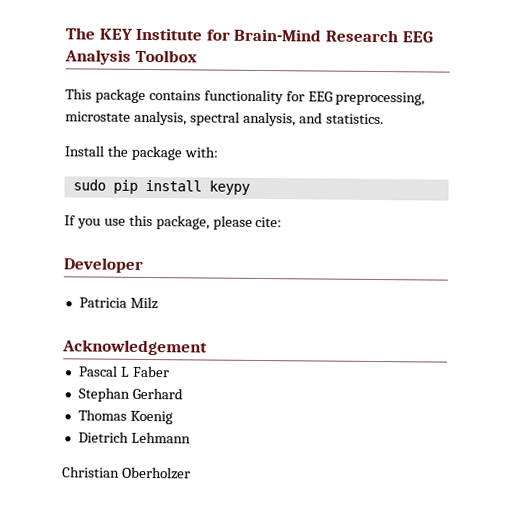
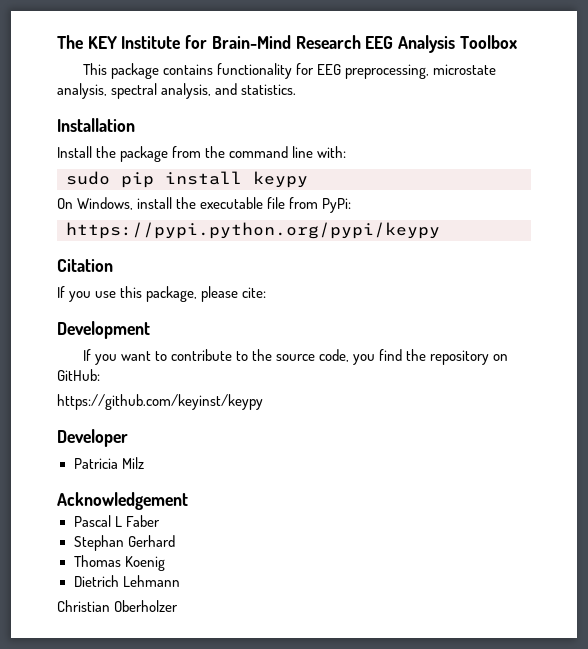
(384, 119) none -> [57,118,135,132] // Installation
(182, 153) none -> [172,146,314,158] from the command line
(250, 187) none -> [57,197,352,213] [66,222,440,239] [57,259,113,272] // On Windows, install the executable file from PyPi: // https://pypi.python.org/pypi/keypy // Citation
(283, 222) none -> [57,321,150,339] [82,349,509,365] [57,369,100,381] [57,394,263,410] // Development // If you want to contribute to the source code, you find the repository on GitHub: // https://github.com/keyinst/keypy

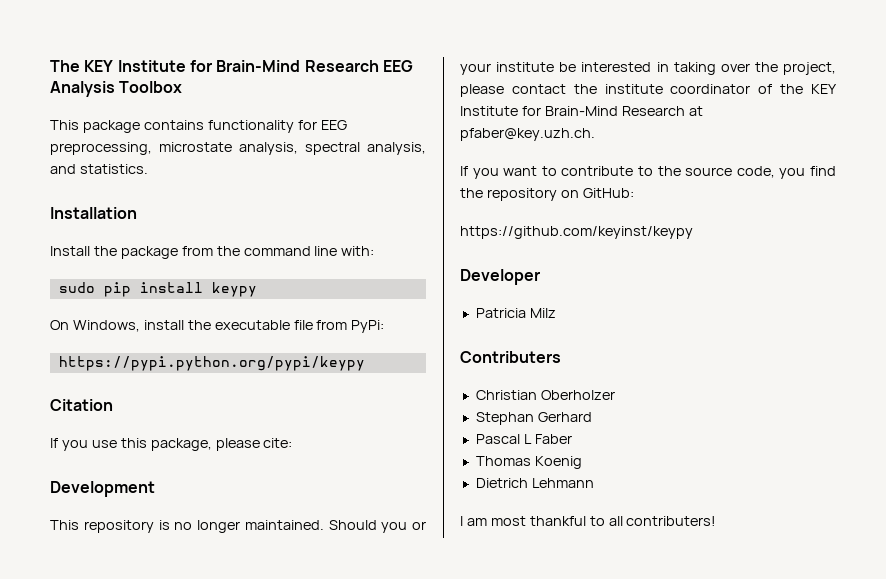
(150, 330) none -> [50,520,426,533] [460,62,836,75] [460,84,838,97] [460,106,703,116] [460,128,595,141] // This repository is no longer maintained. Should you or your institute be interested in taking over the project, please contact the institute coordinator of the KEY Institute for Brain-Mind Research at pfaber@key.uzh.ch.
[57,492,188,510] Acknowledgement -> [460,351,561,363] [475,390,615,400] [475,412,592,425] Contributers // Christian Oberholzer // Stephan Gerhard
[73,535,175,551] // Stephan Gerhard -> (572, 439) none
[57,600,179,612] Christian Oberholzer -> [460,516,717,526] I am most thankful to all contributers!

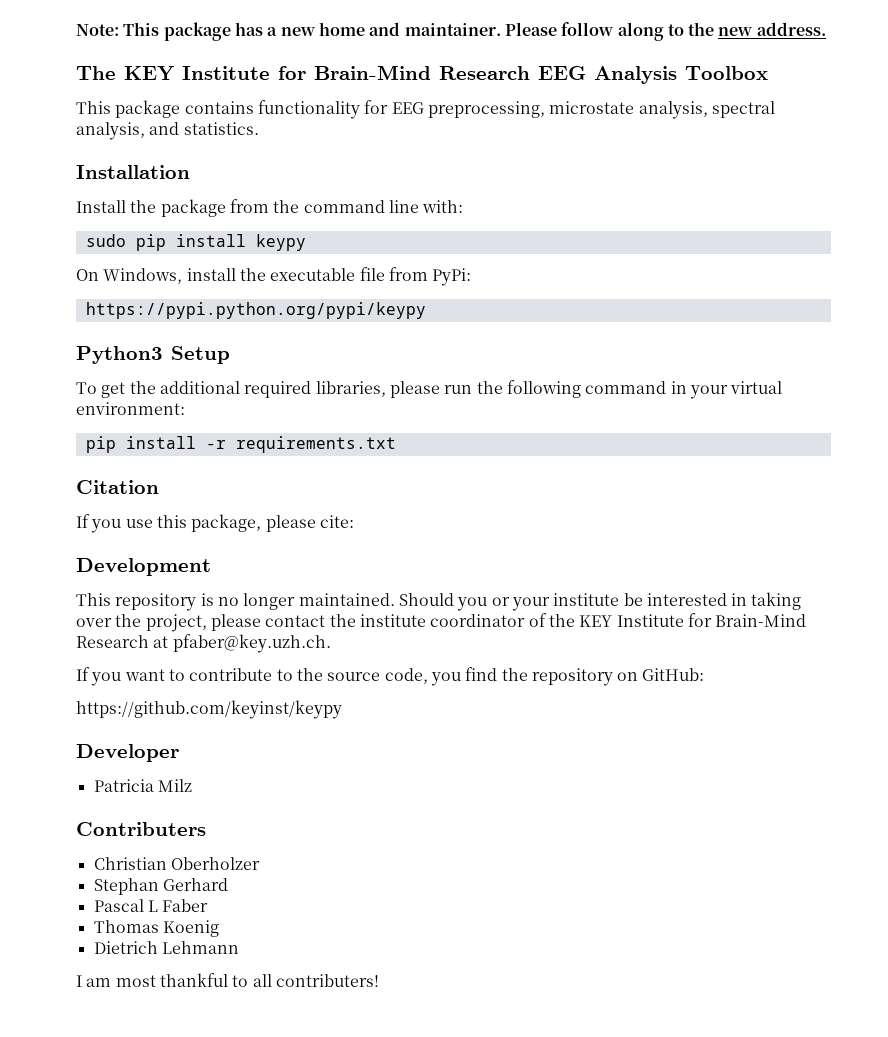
(50, 66) none -> [76,22,826,41] Note: This package has a new home and maintainer. Please follow along to the new address. //
(365, 363) none -> [76,346,230,364] [76,380,783,399] [76,402,185,415] [85,436,396,453] // Python3 Setup // To get the additional required libraries, please run the following command in your virtual environment: // pip install -r requirements.txt

